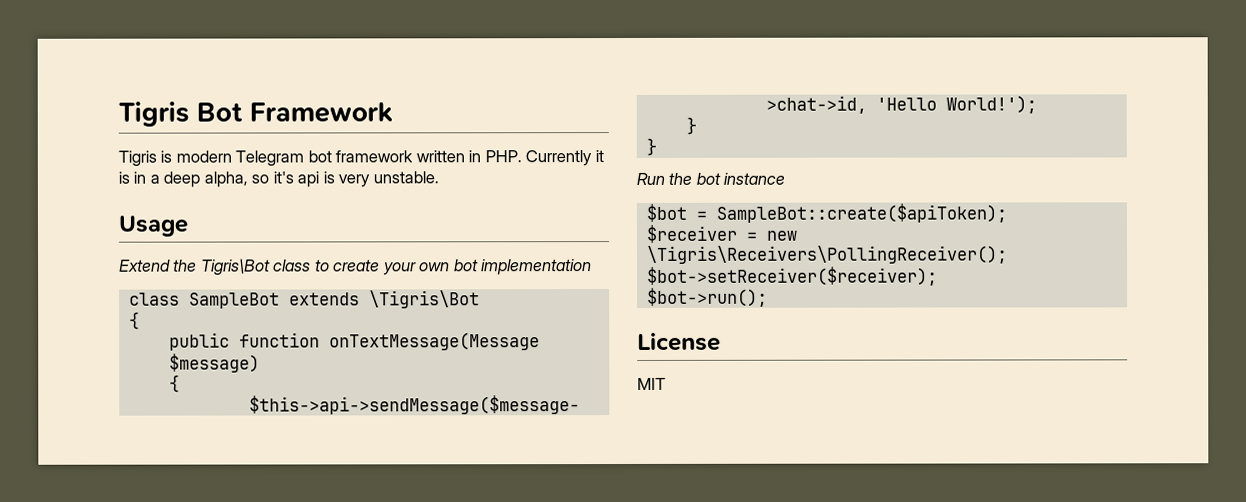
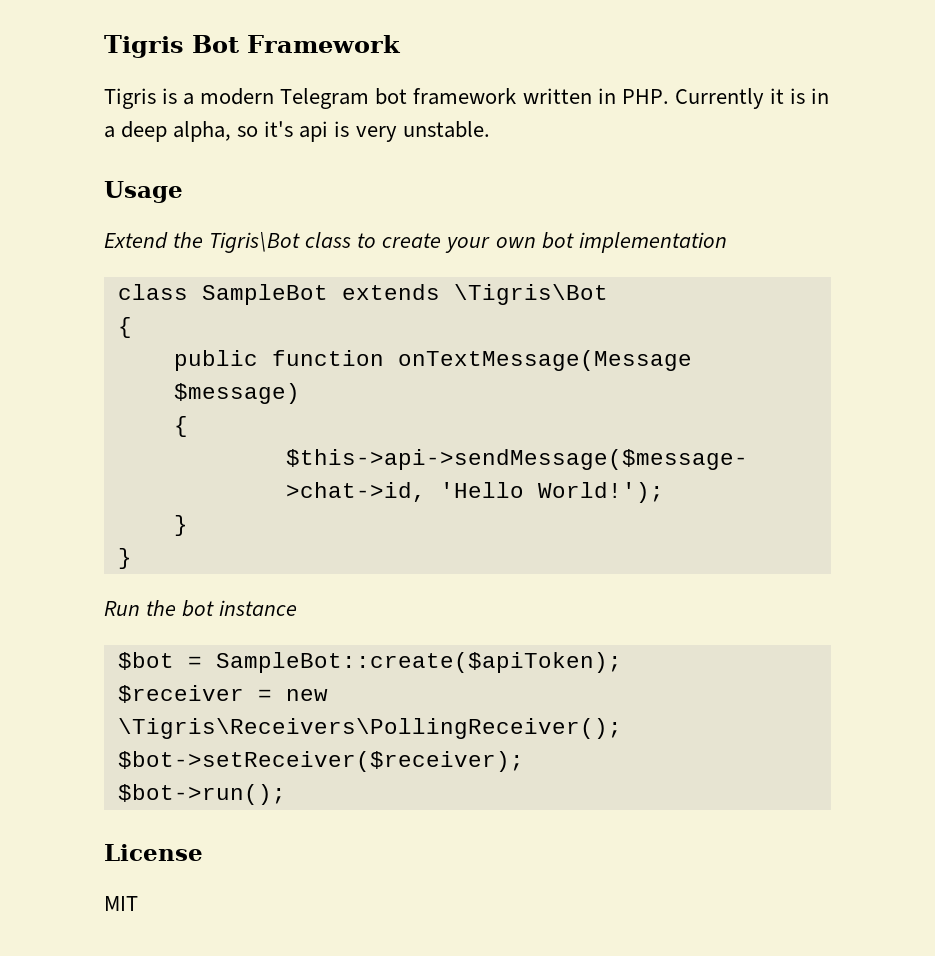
(173, 156) none -> [183,93,195,105] a

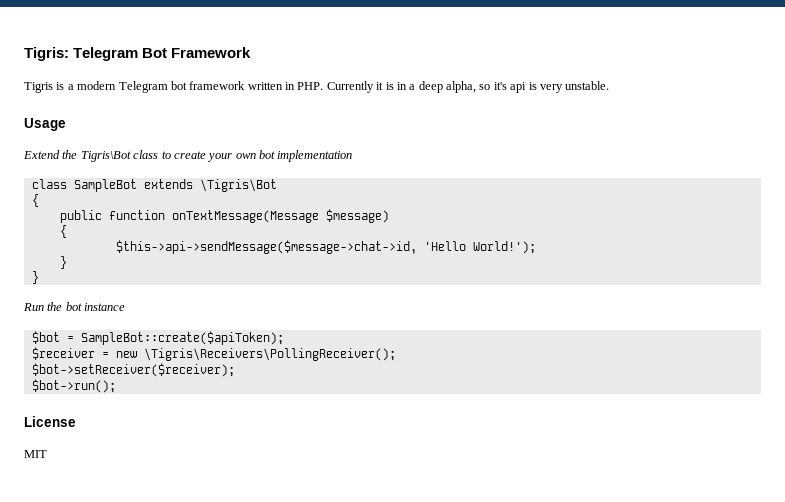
[104,35,184,58] Tigris -> [24,47,139,61] Tigris: Telegram

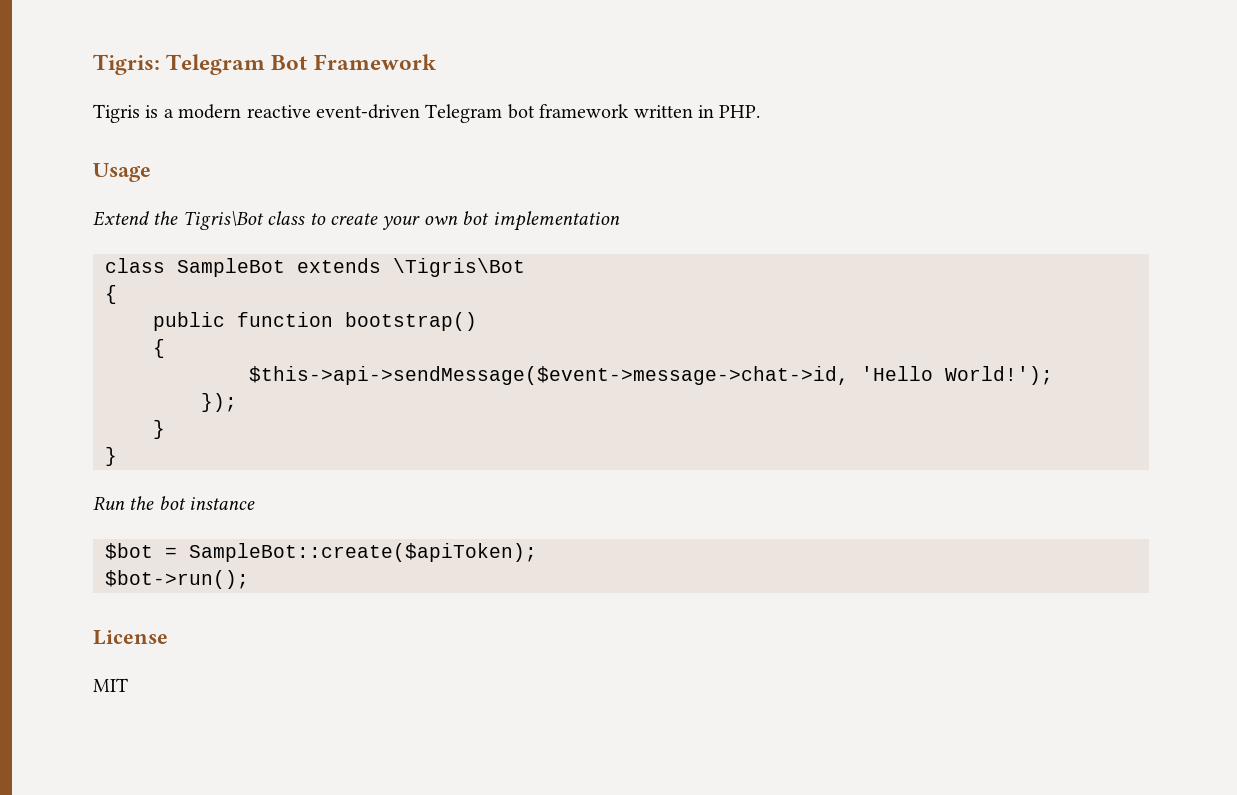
(117, 85) none -> [246,104,420,119] reactive event-driven
[326,81,610,93] Currently it is in a deep alpha, so it's api is very unstable. -> (761, 111) none
[171,209,389,223] [59,225,67,238] [115,240,417,254] onTextMessage(Message $message) // { // $this->api->sendMessage($message->chat->id, -> [345,312,477,331] [153,339,165,358] [249,366,849,385] bootstrap() // { // $this->api->sendMessage($event->message->chat->id,
(536, 247) none -> [201,393,237,412] // });
[31,347,396,361] [31,363,235,377] // $receiver = new \Tigris\Receivers\PollingReceiver(); // $bot->setReceiver($receiver); -> (537, 552) none

